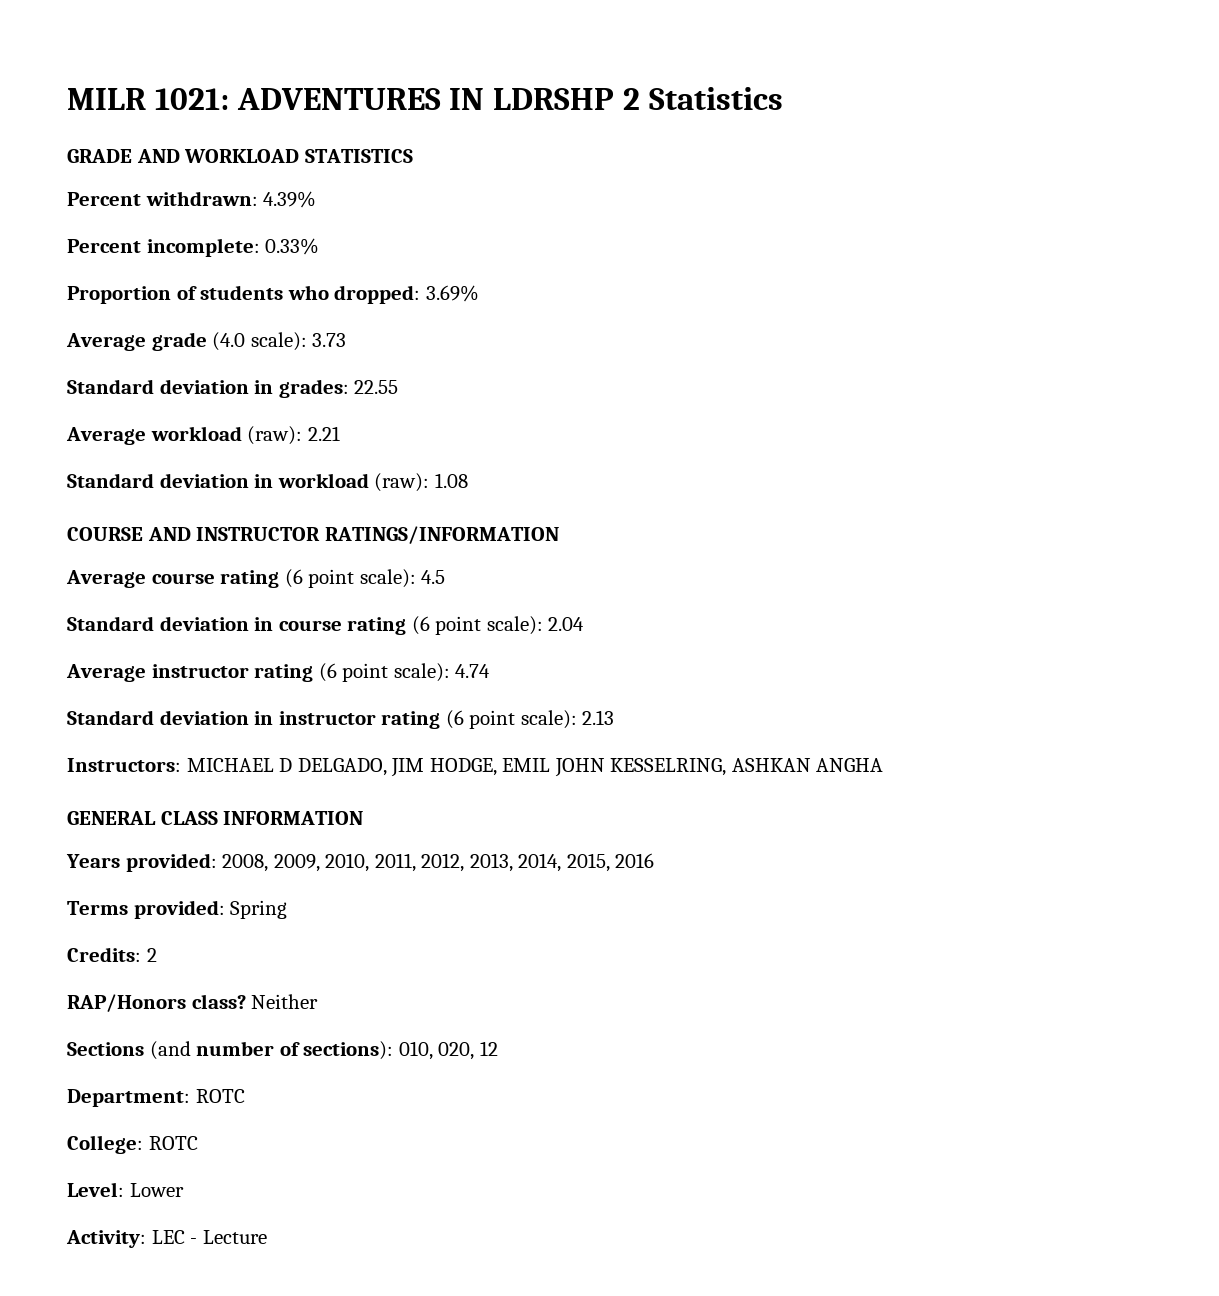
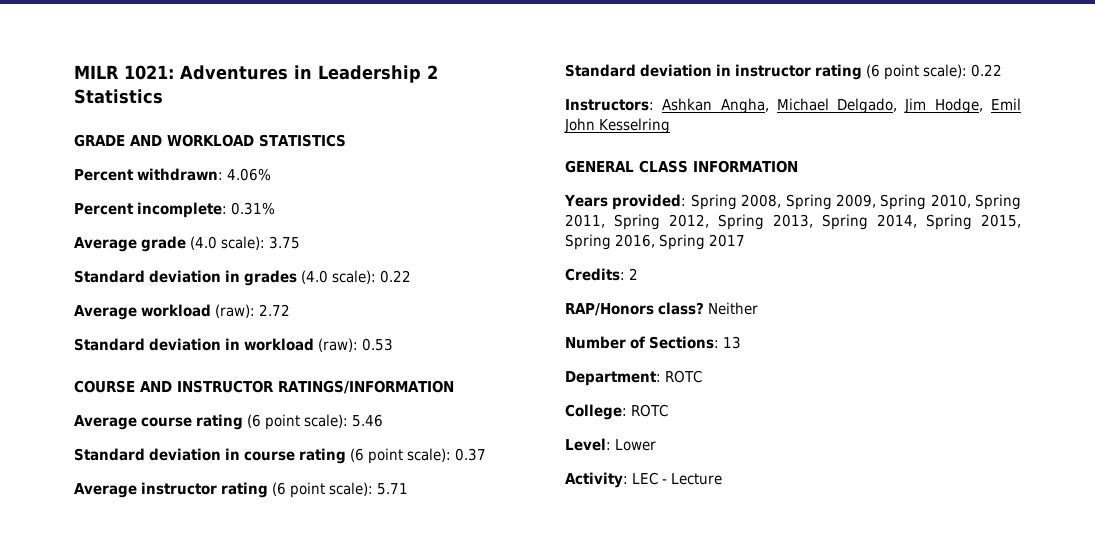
[236,88,615,110] ADVENTURES IN LDRSHP -> [180,65,421,83] Adventures in Leadership
[263,191,317,208] 4.39% -> [227,168,272,181] 4.06%
[265,238,320,255] [67,285,479,304] 0.33% // Proportion of students who dropped: 3.69% -> [231,202,276,215] 0.31%
[312,333,347,347] [67,379,399,398] 3.73 // Standard deviation in grades: 22.55 -> [269,236,301,249] [74,270,412,286] 3.75 // Standard deviation in grades (4.0 scale): 0.22
[307,426,340,441] 2.21 -> [259,304,291,316] 2.72
[434,473,468,488] 1.08 -> [362,338,394,351] 0.53
[421,570,446,584] 4.5 -> [352,414,384,427] 5.46
[548,617,585,631] 2.04 -> [455,448,487,461] 0.37
[455,664,491,678] 4.74 -> [377,483,409,495] 5.71
[582,710,615,725] 2.13 -> [971,64,1003,77] 0.22
[186,758,884,777] MICHAEL D DELGADO, JIM HODGE, EMIL JOHN KESSELRING, ASHKAN ANGHA -> [662,98,1021,114] [564,118,671,134] Ashkan Angha, Michael Delgado, Jim Hodge, Emil John Kesselring
[222,853,655,872] [67,900,288,919] 2008, 2009, 2010, 2011, 2012, 2013, 2014, 2015, 2016 // Terms provided: Spring -> [690,194,1021,210] [565,214,1021,230] [565,234,746,250] Spring 2008, Spring 2009, Spring 2010, Spring 2011, Spring 2012, Spring 2013, Spring 2014, Spring 2015, Spring 2016, Spring 2017
[67,1041,498,1060] Sections (and number of sections): 010, 020, 12 -> [565,336,742,349] Number of Sections: 13

